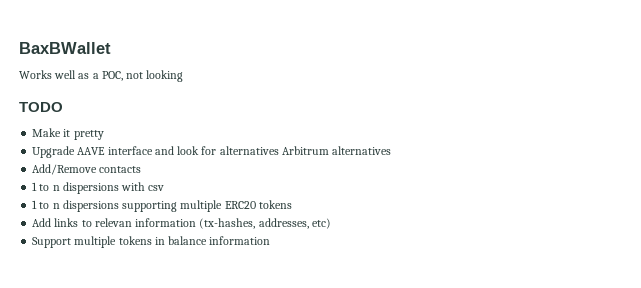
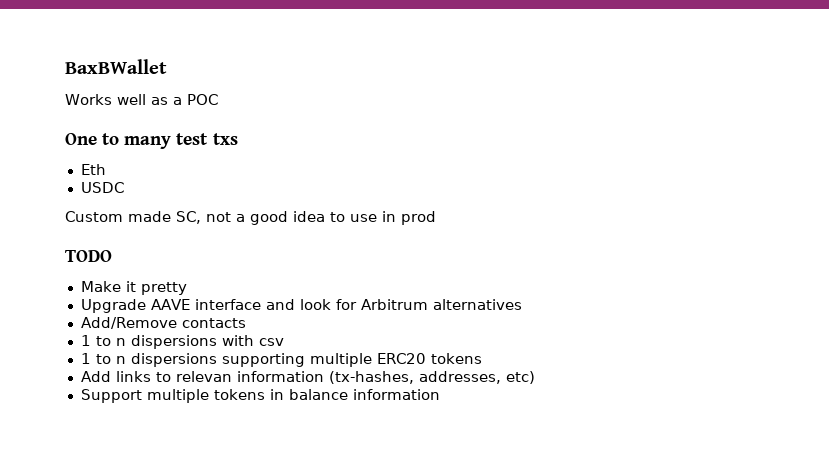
[101,70,184,82] POC, not looking -> [187,94,218,105] [65,133,238,149] [80,164,106,175] [80,182,124,193] [65,211,436,225] POC // One to many test txs // Eth // USDC // Custom made SC, not a good idea to use in prod
[219,146,279,155] alternatives -> (357, 304) none

